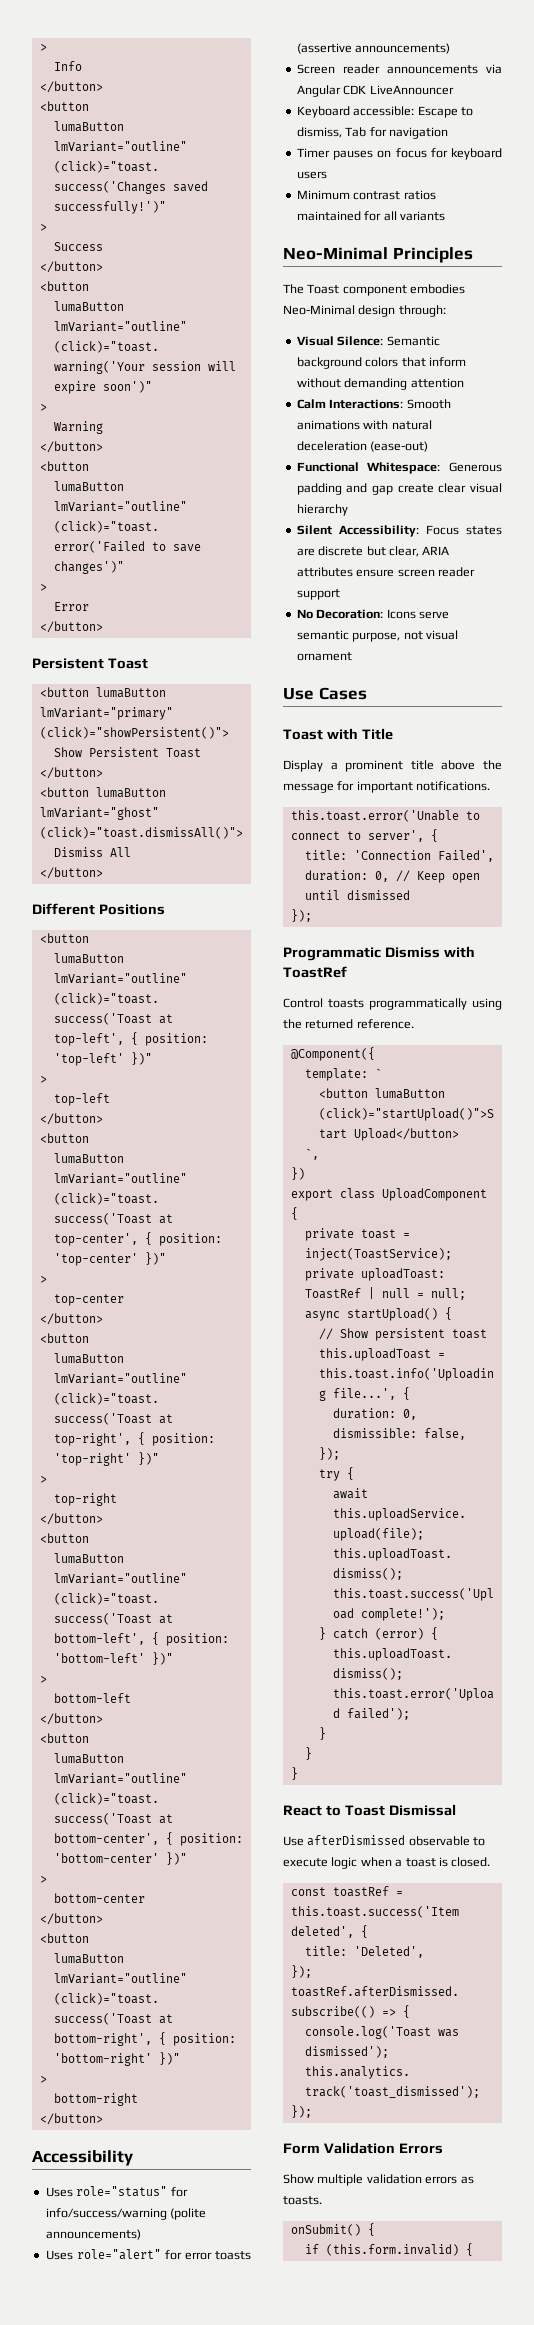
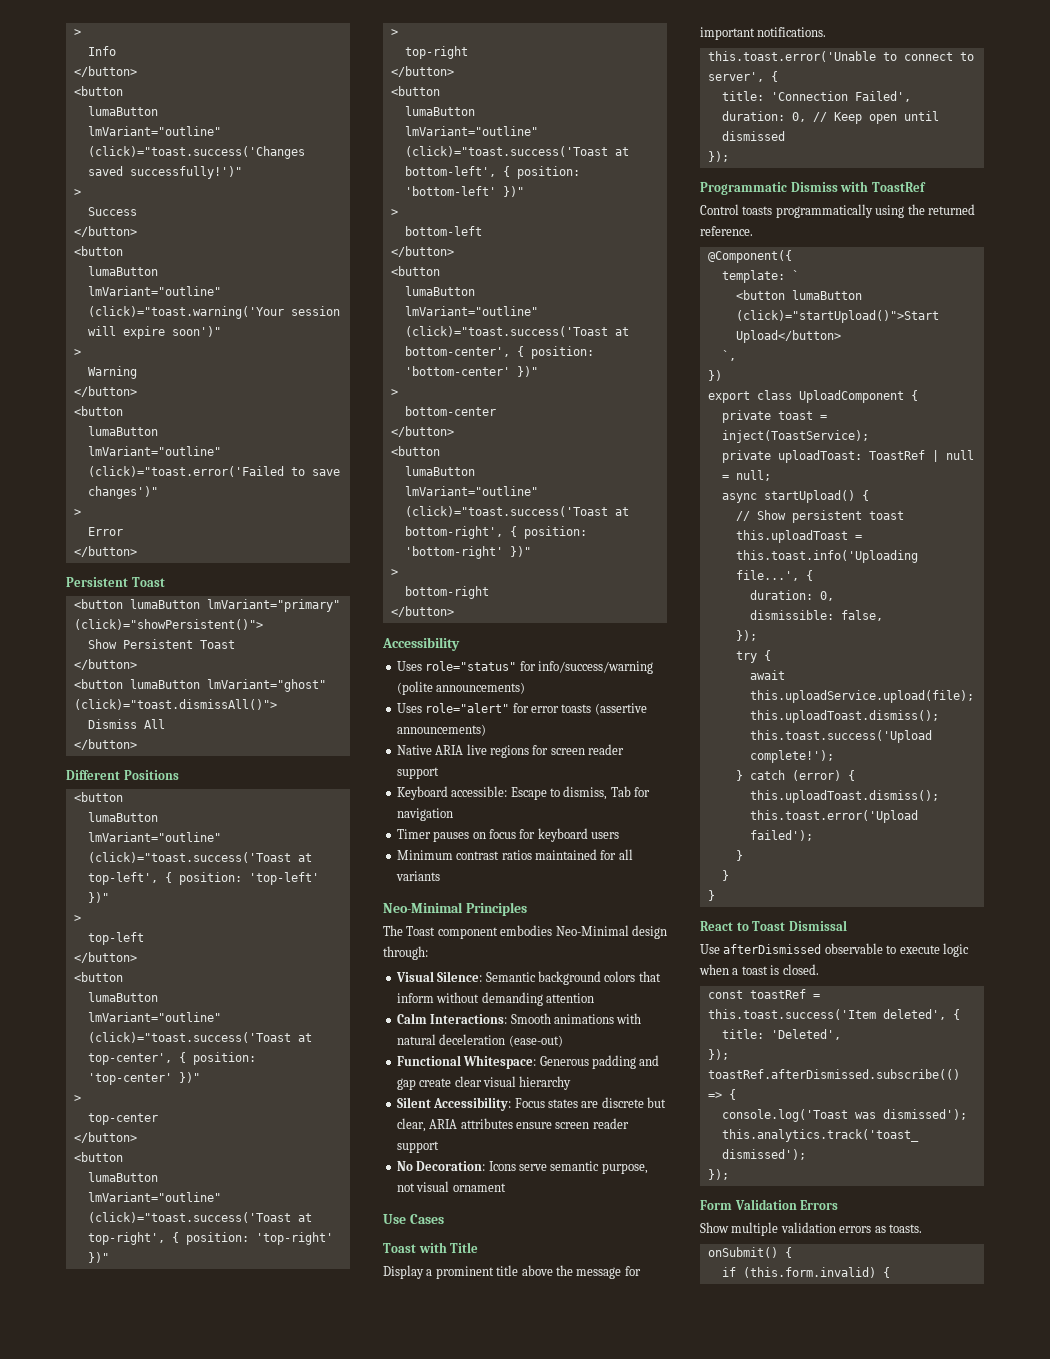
[296,64,502,74] [296,85,454,97] Screen reader announcements via Angular CDK LiveAnnouncer -> [396,744,624,758] [396,767,439,779] Native ARIA live regions for screen reader support

